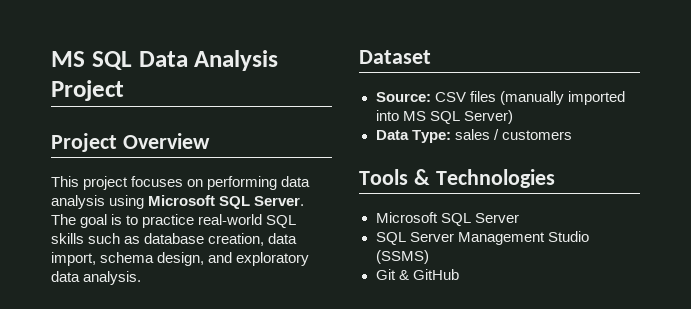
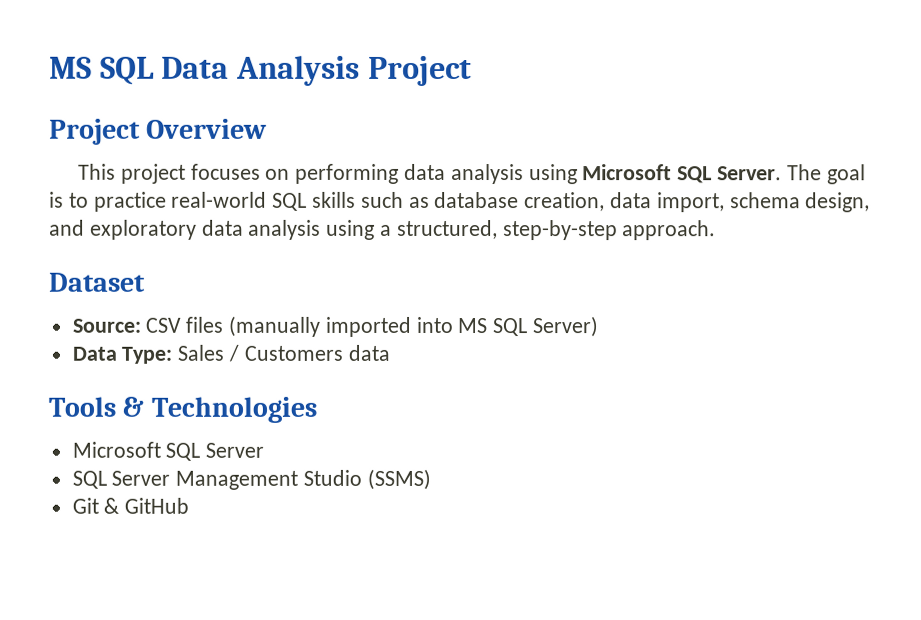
[83,271,142,285] analysis. -> [248,219,717,241] analysis using a structured, step-by-step approach.
[454,129,572,140] sales / customers -> [177,344,390,362] Sales / Customers data

